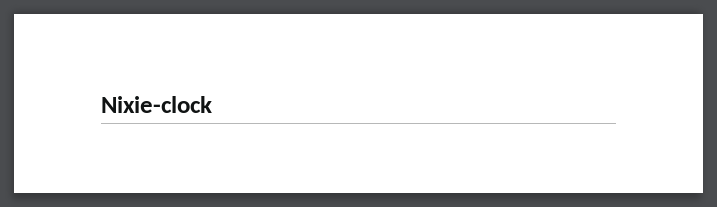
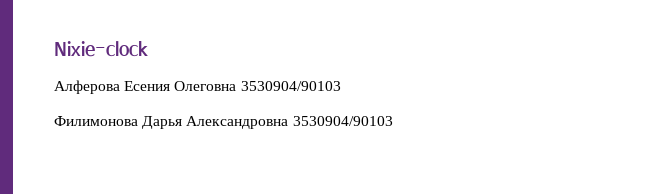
(212, 104) none -> [54,80,341,94] [54,116,393,129] // Алферова Есения Олеговна 3530904/90103 // Филимонова Дарья Александровна 3530904/90103

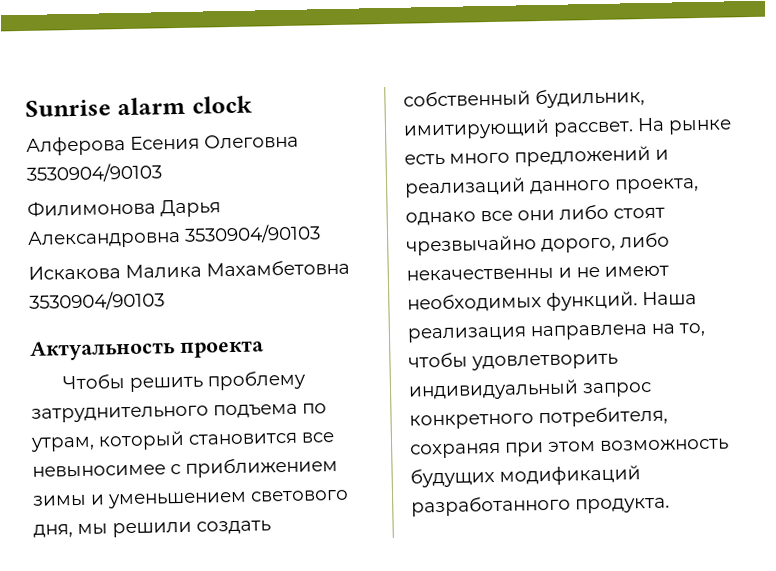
[54,41,148,57] Nixie-clock -> [25,95,253,117] Sunrise alarm clock
(393, 121) none -> [28,259,350,280] [29,290,165,311] [30,339,264,361] [62,370,307,392] [31,403,327,423] [30,430,334,452] [32,457,338,478] [32,489,349,509] [33,520,271,538] [403,88,645,109] [403,117,732,140] [404,145,669,167] [404,177,699,198] [405,204,665,226] [406,232,670,256] [406,265,669,282] [407,291,697,313] [407,322,706,343] [408,352,618,371] [408,379,652,401] [409,406,668,430] [410,438,729,459] [410,465,641,488] [411,495,670,517] // Искакова Малика Махамбетовна 3530904/90103 // Актуальность проекта // Чтобы решить проблему затруднительного подъема по утрам, который становится все невыносимее с приближением зимы и уменьшением светового дня, мы решили создать собственный будильник, имитирующий рассвет. На рынке есть много предложений и реализаций данного проекта, однако все они либо стоят чрезвычайно дорого, либо некачественны и не имеют необходимых функций. Наша реализация направлена на то, чтобы удовлетворить индивидуальный запрос конкретного потребителя, сохраняя при этом возможность будущих модификаций разработанного продукта.

